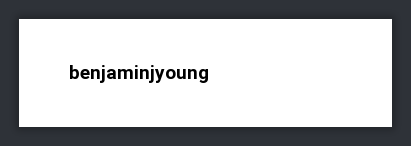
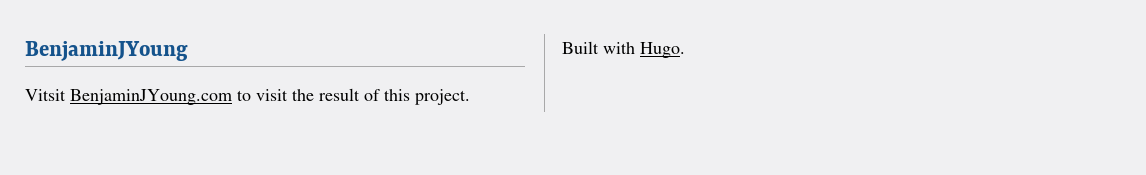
[69,65,209,83] benjaminjyoung -> [25,41,188,61] [25,88,470,105] [562,41,685,58] BenjaminJYoung // Vitsit BenjaminJYoung.com to visit the result of this project. // Built with Hugo.

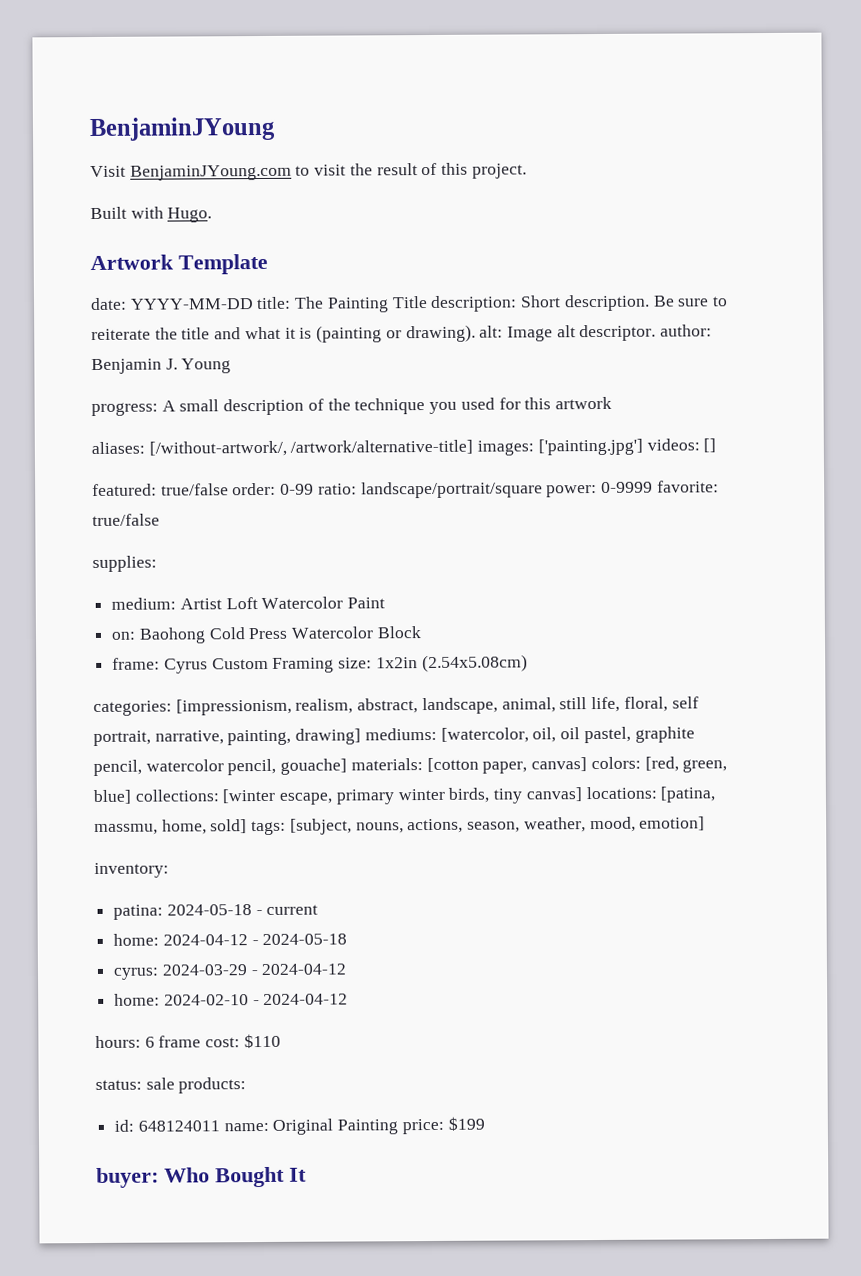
[25,89,66,101] Vitsit -> [90,165,126,178] Visit
(685, 50) none -> [90,253,268,275] [90,294,728,313] [91,324,713,343] [91,358,232,375] [91,396,612,417] [91,438,717,457] [92,480,719,499] [92,513,160,527] [92,555,157,573] [111,596,386,610] [111,626,422,644] [112,654,528,674] [93,696,699,717] [93,726,695,747] [93,756,728,777] [93,786,716,805] [94,816,706,836] [94,862,169,878] [113,904,319,920] [113,933,348,946] [113,963,347,980] [114,993,349,1006] [95,1033,281,1049] [95,1077,247,1094] [114,1116,485,1135] [96,1166,307,1188] // Artwork Template // date: YYYY-MM-DD title: The Painting Title description: Short description. Be sure to reiterate the title and what it is (painting or drawing). alt: Image alt descriptor. author: Benjamin J. Young // progress: A small description of the technique you used for this artwork // aliases: [/without-artwork/, /artwork/alternative-title] images: ['painting.jpg'] videos: [] // featured: true/false order: 0-99 ratio: landscape/portrait/square power: 0-9999 favorite: true/false // supplies: // medium: Artist Loft Watercolor Paint // on: Baohong Cold Press Watercolor Block // frame: Cyrus Custom Framing size: 1x2in (2.54x5.08cm) // categories: [impressionism, realism, abstract, landscape, animal, still life, floral, self portrait, narrative, painting, drawing] mediums: [watercolor, oil, oil pastel, graphite pencil, watercolor pencil, gouache] materials: [cotton paper, canvas] colors: [red, green, blue] collections: [winter escape, primary winter birds, tiny canvas] locations: [patina, massmu, home, sold] tags: [subject, nouns, actions, season, weather, mood, emotion] // inventory: // patina: 2024-05-18 - current // home: 2024-04-12 - 2024-05-18 // cyrus: 2024-03-29 - 2024-04-12 // home: 2024-02-10 - 2024-04-12 // hours: 6 frame cost: $110 // status: sale products: // id: 648124011 name: Original Painting price: $199 // buyer: Who Bought It

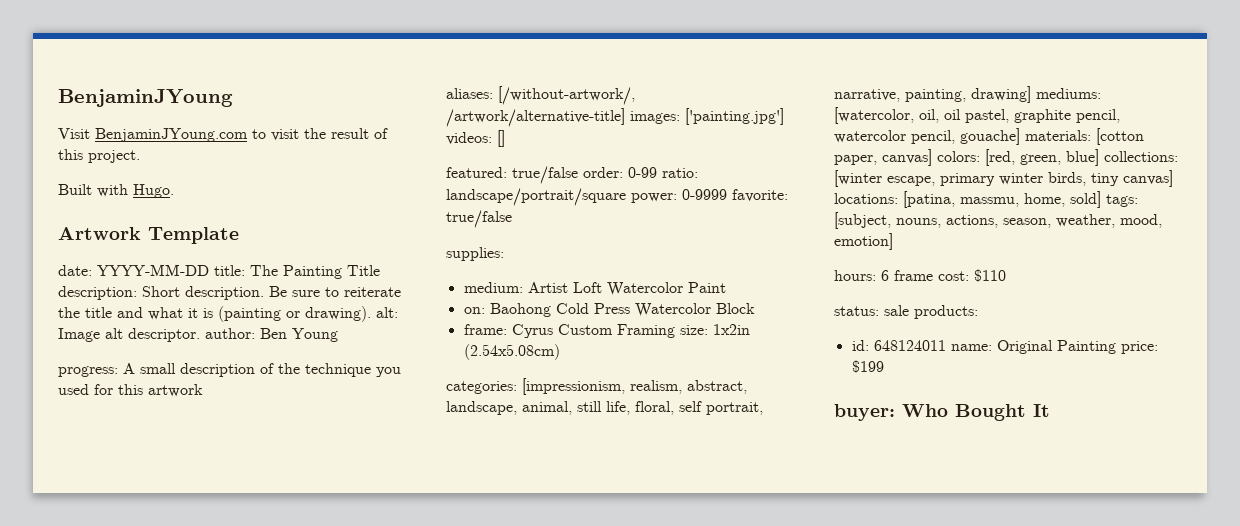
[91,358,178,375] Benjamin J. -> [260,328,287,339] Ben
[94,862,169,878] [113,904,319,920] [113,933,348,946] [113,963,347,980] [114,993,349,1006] // inventory: // patina: 2024-05-18 - current // home: 2024-04-12 - 2024-05-18 // cyrus: 2024-03-29 - 2024-04-12 // home: 2024-02-10 - 2024-04-12 -> (893, 241) none

